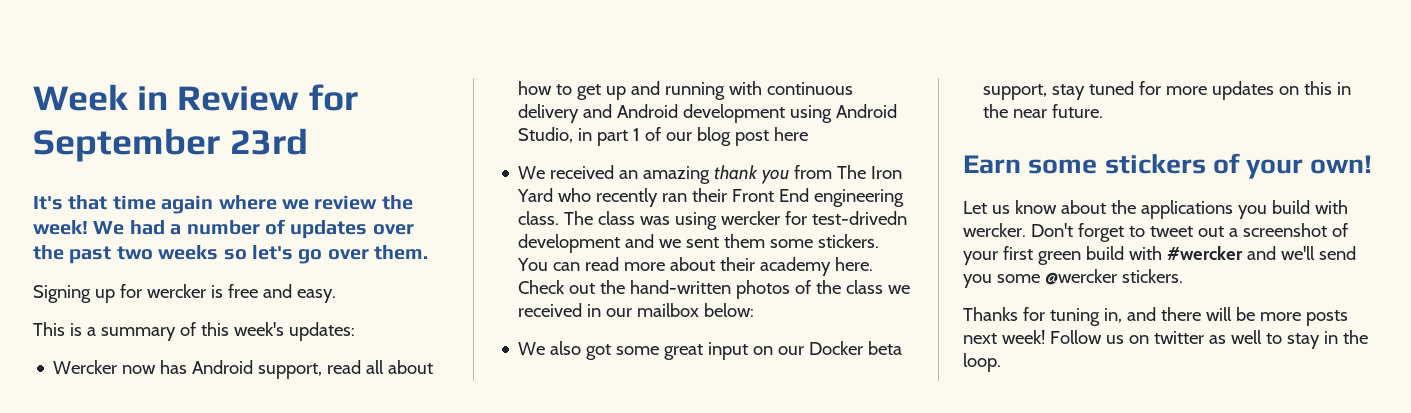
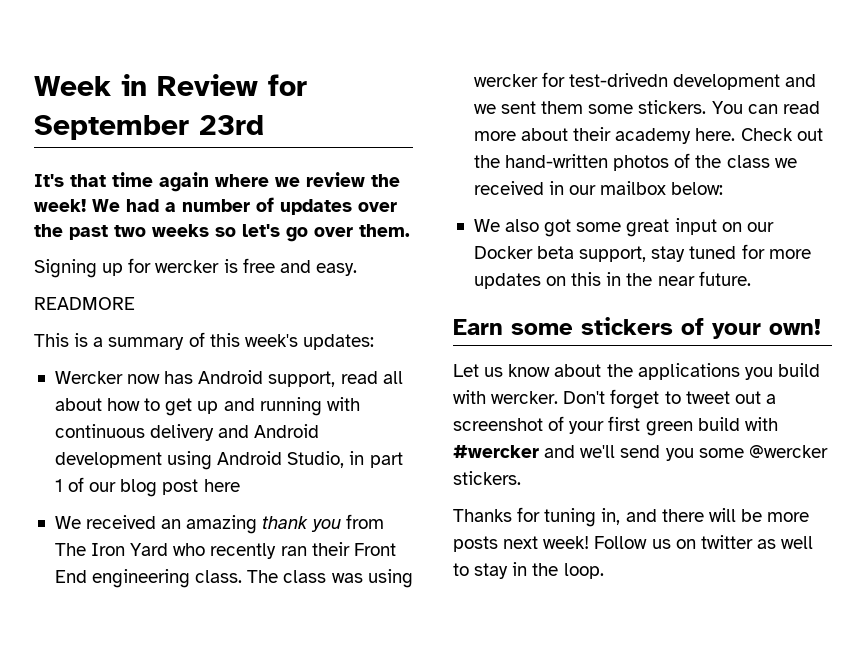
(336, 296) none -> [34,297,135,310] // READMORE

